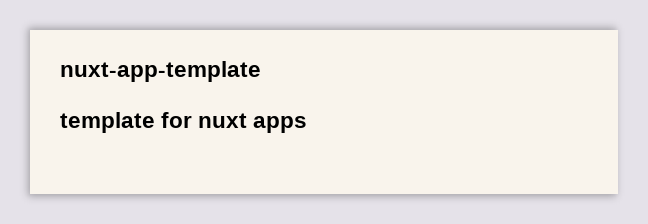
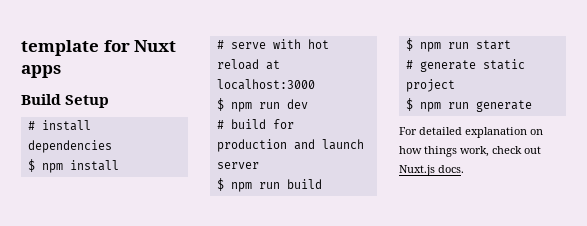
[60,61,261,82] nuxt-app-template // -> (21, 48) none
[198,113,248,128] nuxt -> [134,40,177,52] Nuxt
(308, 124) none -> [21,94,110,108] [27,120,91,131] [27,140,112,153] [27,159,119,173] [216,39,329,49] [216,59,280,70] [216,79,315,90] [216,98,308,112] [216,119,294,129] [216,139,364,152] [216,162,259,169] [216,178,322,192] [405,38,511,52] [405,59,525,72] [405,79,455,92] [405,98,532,112] [399,127,543,138] [399,146,541,157] [399,165,464,176] // Build Setup // # install dependencies // $ npm install // # serve with hot reload at localhost:3000 // $ npm run dev // # build for production and launch server // $ npm run build // $ npm run start // # generate static project // $ npm run generate // For detailed explanation on how things work, check out Nuxt.js docs.

